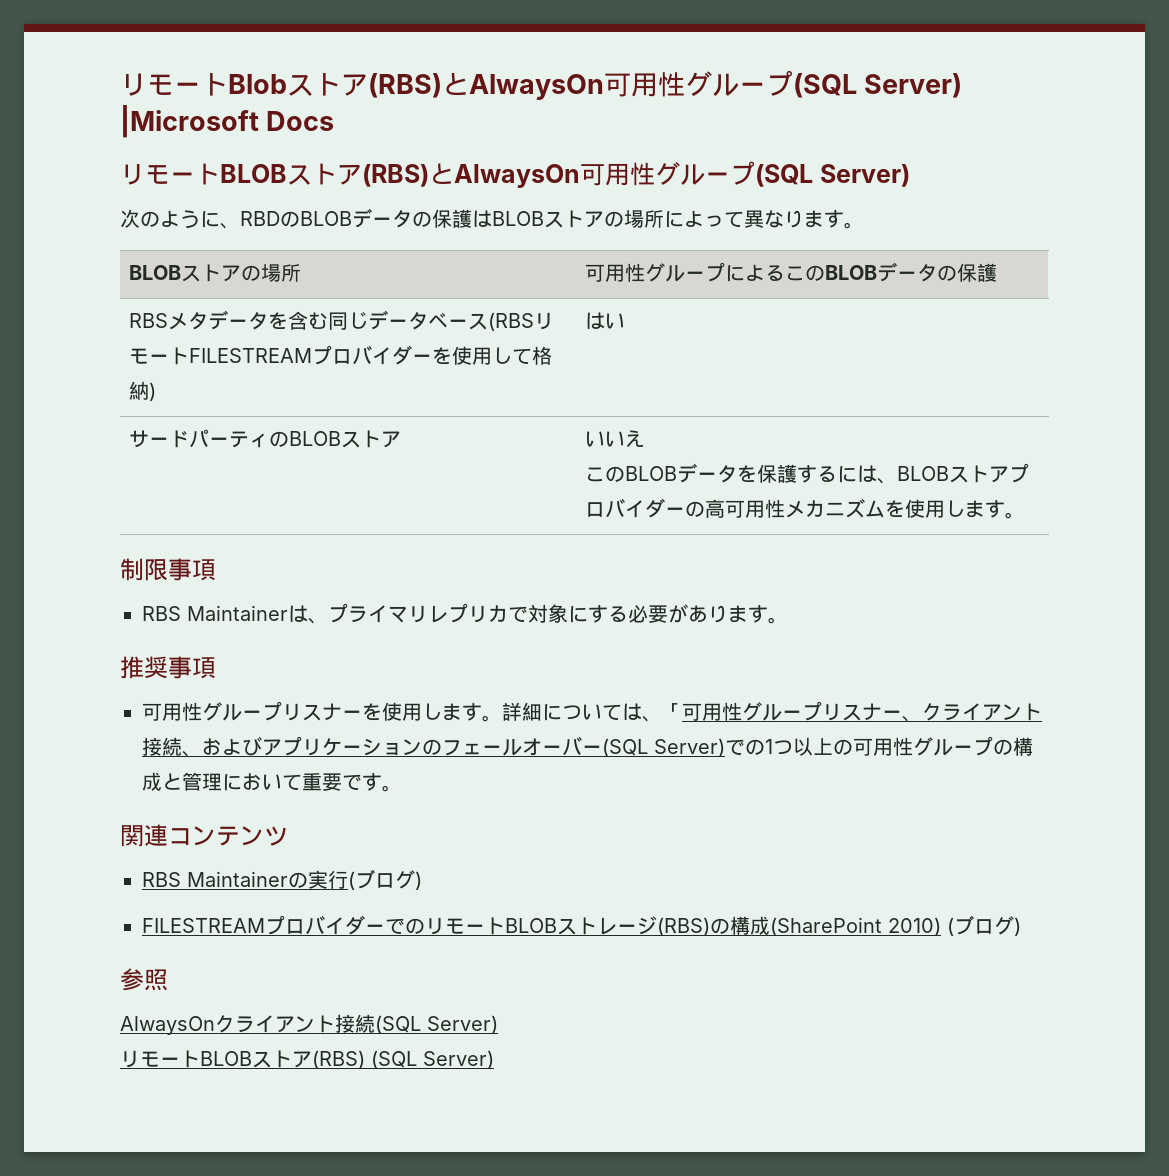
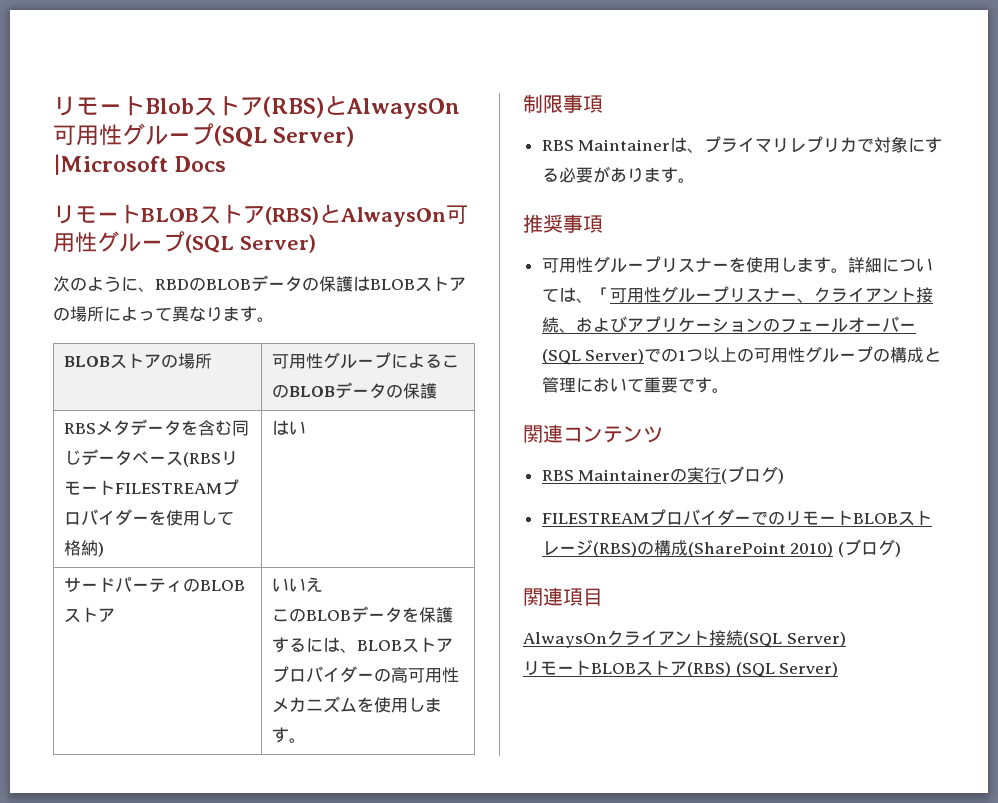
[120,968,168,991] 参照 -> [523,587,603,606] 関連項目

